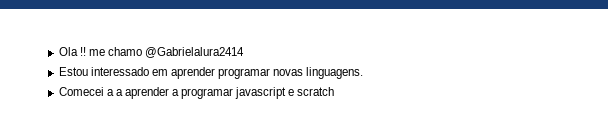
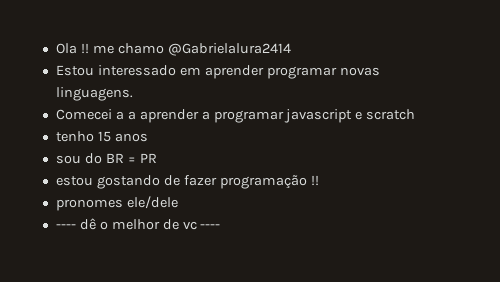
(335, 91) none -> [55,131,148,142] [55,153,157,164] [55,175,319,189] [55,196,178,211] [55,218,221,230] // tenho 15 anos // sou do BR = PR // estou gostando de fazer programação !! // pronomes ele/dele // ---- dê o melhor de vc ----

